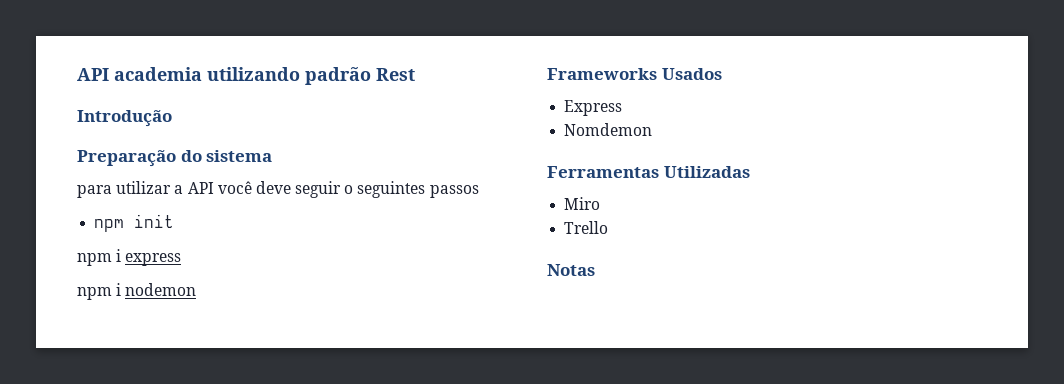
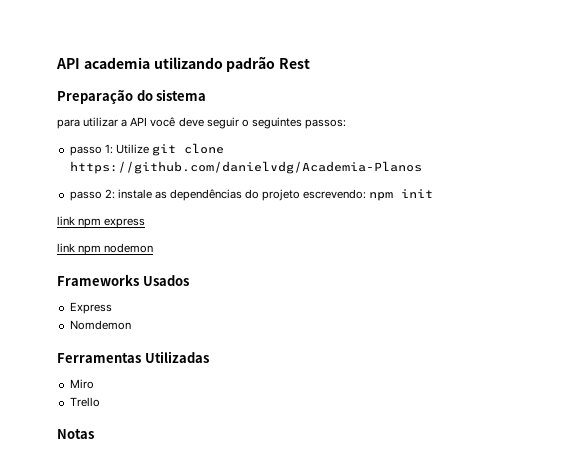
[77,110,172,127] // Introdução -> (311, 63) none
[429,185,479,198] passos // -> [304,119,346,129] [69,143,224,156] [69,161,422,174] [69,189,367,201] passos: // passo 1: Utilize git clone https://github.com/danielvdg/Academia-Planos // passo 2: instale as dependências do projeto escrevendo:
[77,249,122,266] npm i -> [57,216,102,228] link npm
[77,283,122,300] npm i -> [57,243,102,255] link npm

